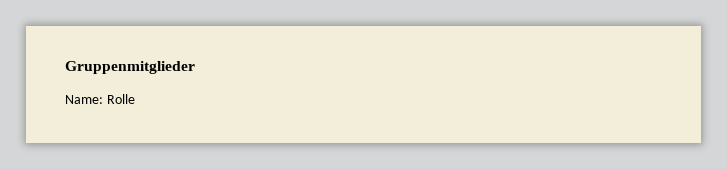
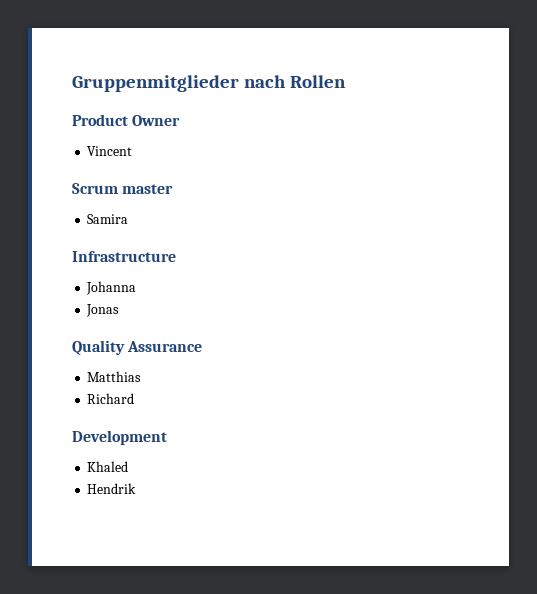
[65,94,135,104] // Name: Rolle -> [244,75,347,88] [72,114,181,126] [87,146,133,156] [72,183,174,194] [87,214,129,224] [72,251,176,262] [86,281,137,295] [86,304,120,317] [72,340,203,355] [87,371,142,382] [87,393,135,404] [72,430,167,445] [87,461,129,472] [87,483,137,494] nach Rollen // Product Owner // Vincent // Scrum master // Samira // Infrastructure // Johanna // Jonas // Quality Assurance // Matthias // Richard // Development // Khaled // Hendrik

